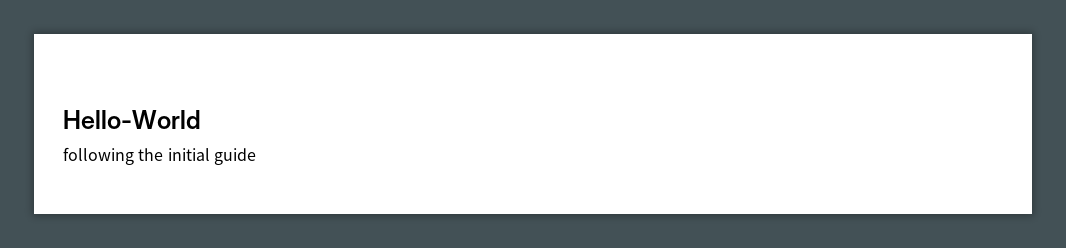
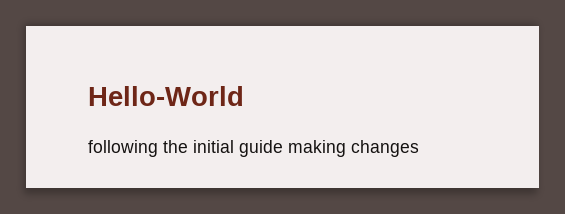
(256, 156) none -> [288,140,419,157] making changes

